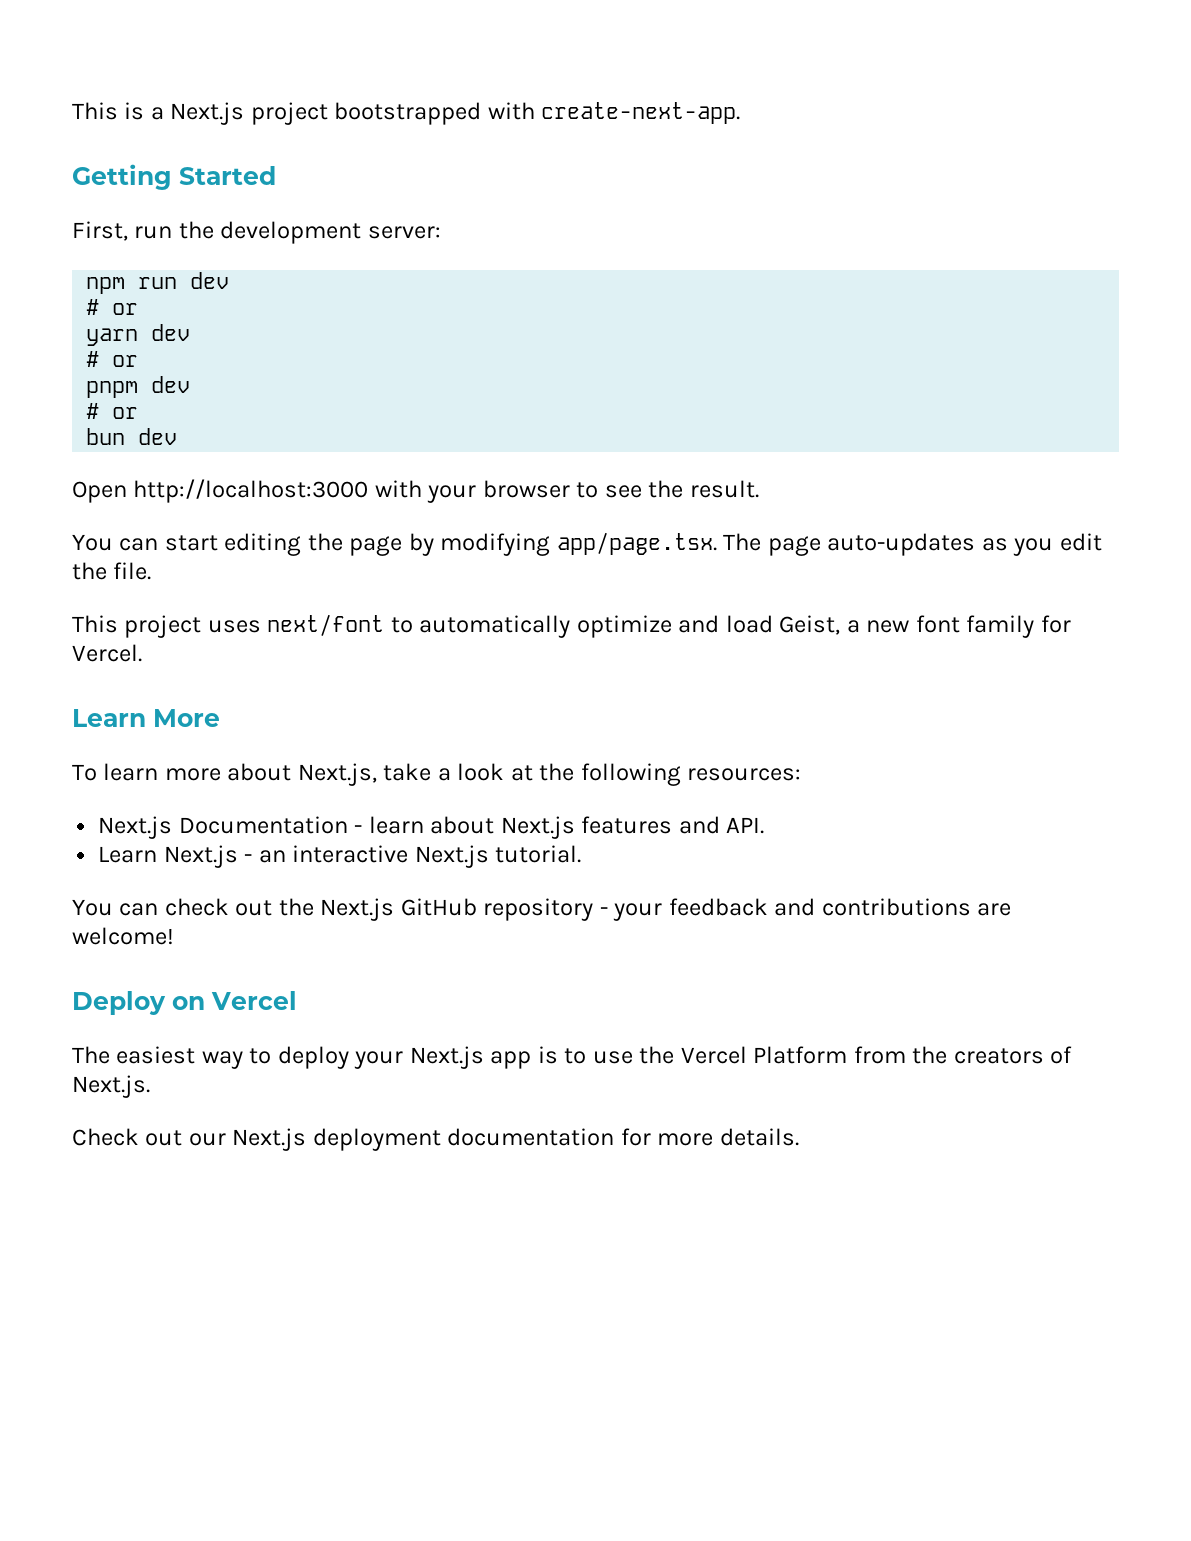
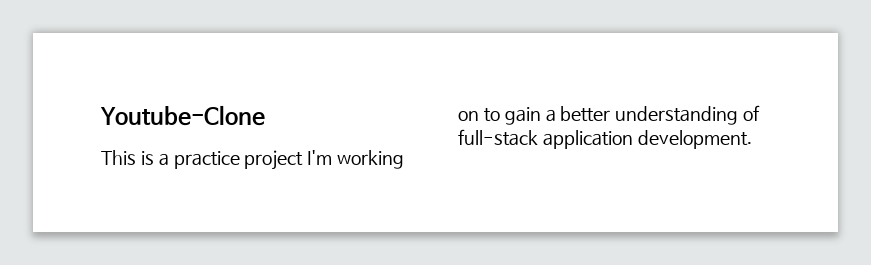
(72, 111) none -> [100,105,265,126] Youtube-Clone //
[170,102,741,125] [72,164,276,190] [72,221,441,244] [86,272,230,294] [86,299,139,315] [86,324,191,346] [86,351,139,367] [86,376,191,398] [86,403,139,419] [86,428,178,445] [72,479,759,503] [72,532,1102,556] [72,562,152,580] [72,614,1071,638] [72,644,142,662] [72,709,220,727] [72,763,802,786] [98,816,765,839] [98,845,582,868] [72,898,1012,921] [72,927,174,945] [72,991,297,1015] [72,1046,1073,1069] [72,1075,150,1098] [72,1128,799,1151] Next.js project bootstrapped with create-next-app. // Getting Started // First, run the development server: // npm run dev // # or // yarn dev // # or // pnpm dev // # or // bun dev // Open http://localhost:3000 with your browser to see the result. // You can start editing the page by modifying app/page.tsx. The page auto-updates as you edit the file. // This project uses next/font to automatically optimize and load Geist, a new font family for Vercel. // Learn More // To learn more about Next.js, take a look at the following resources: // Next.js Documentation - learn about Next.js features and API. // Learn Next.js - an interactive Next.js tutorial. // You can check out the Next.js GitHub repository - your feedback and contributions are welcome! // Deploy on Vercel // The easiest way to deploy your Next.js app is to use the Vercel Platform from the creators of Next.js. // Check out our Next.js deployment documentation for more details. -> [173,150,405,170] [458,105,761,125] [458,129,752,149] practice project I'm working on to gain a better understanding of full-stack application development.

